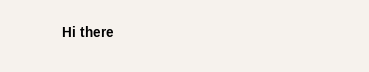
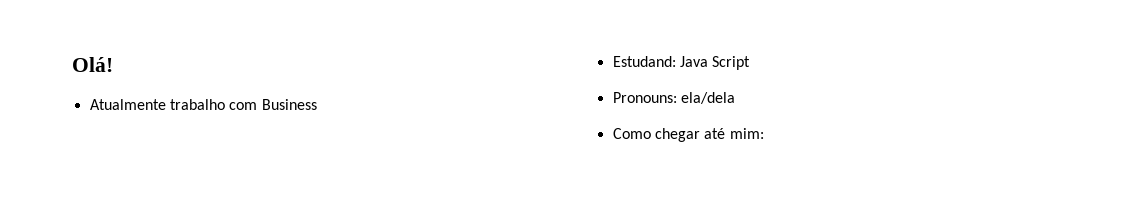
[62,26,114,37] Hi there -> [72,57,113,72] [89,99,317,110] [612,56,751,70] [612,92,735,104] [612,128,764,142] Olá! // Atualmente trabalho com Business // Estudand: Java Script // Pronouns: ela/dela // Como chegar até mim:

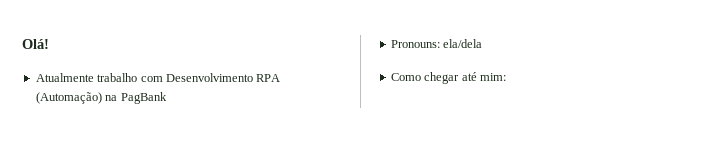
[261,99,317,110] [612,56,751,70] Business // Estudand: Java Script -> [165,73,281,82] [35,92,167,104] Desenvolvimento RPA (Automação) na PagBank

